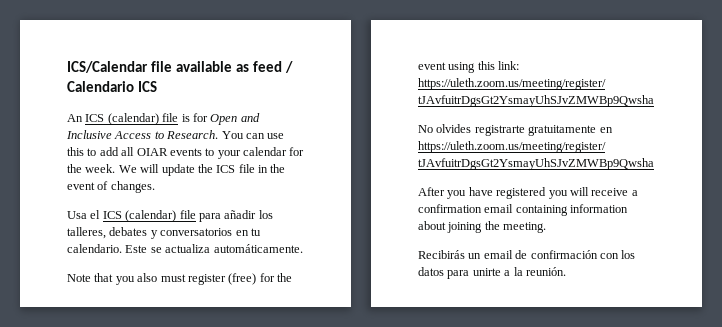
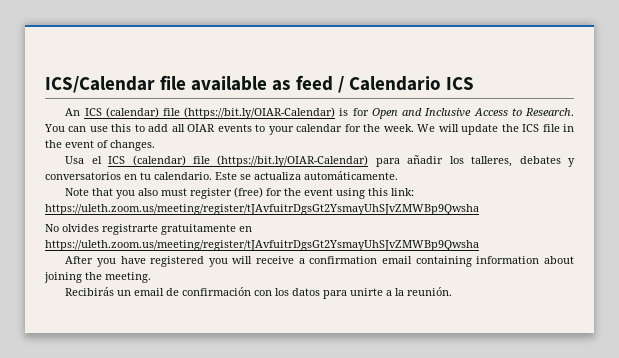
(179, 117) none -> [184,107,336,119] (https://bit.ly/OIAR-Calendar)
(196, 214) none -> [217,155,369,167] (https://bit.ly/OIAR-Calendar)

